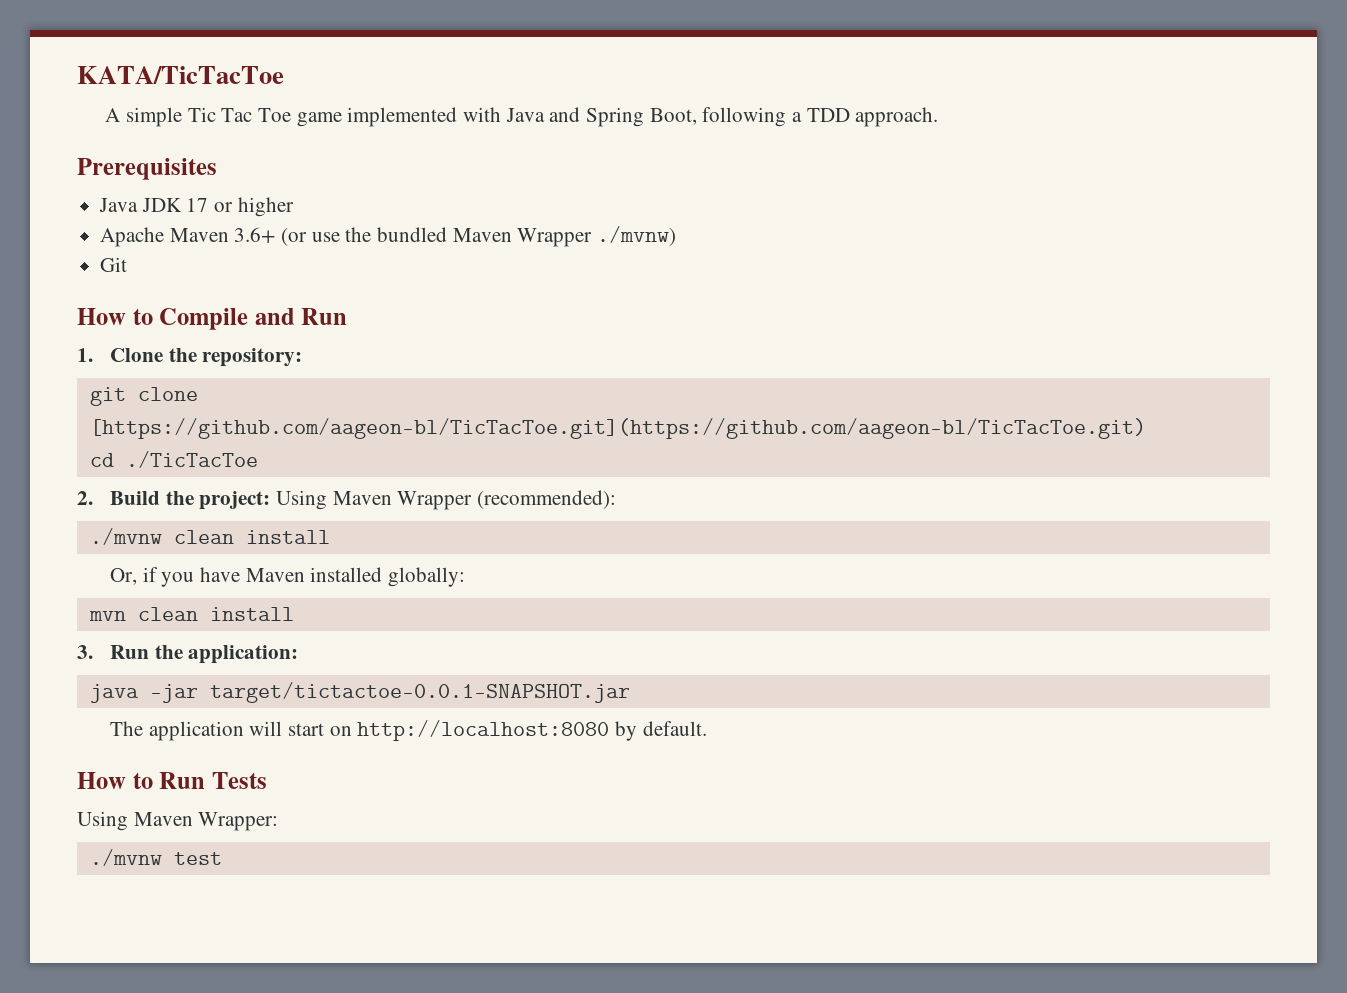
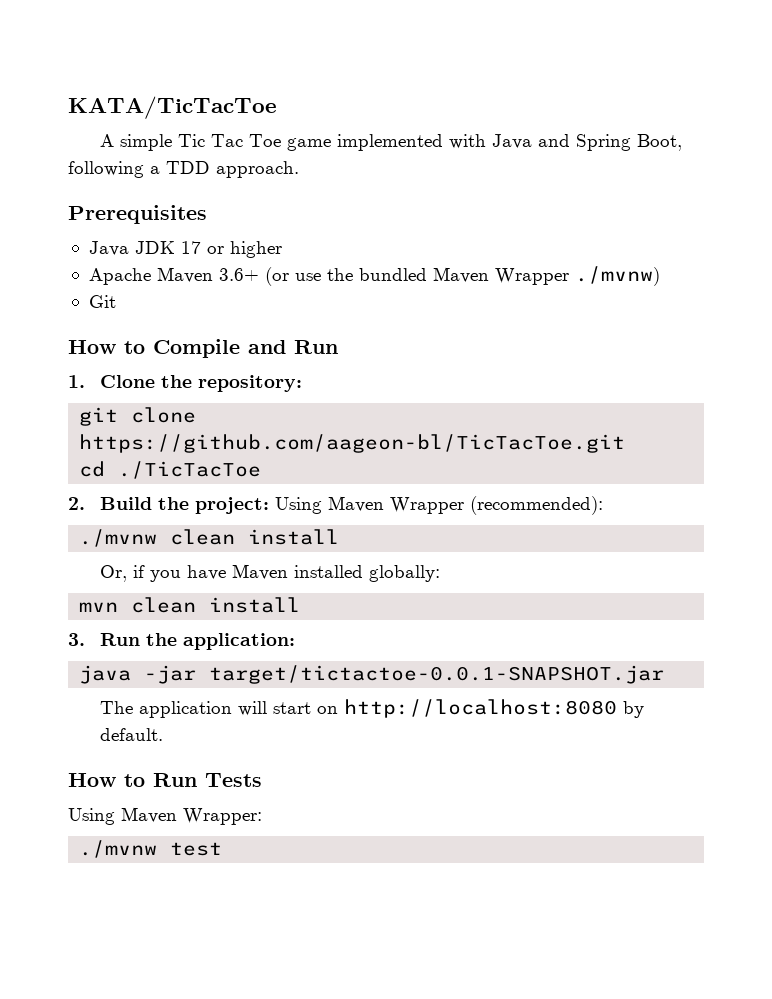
[89,418,1146,439] [https://github.com/aageon-bl/TicTacToe.git](https://github.com/aageon-bl/TicTacToe.git) -> [79,434,626,453] https://github.com/aageon-bl/TicTacToe.git

